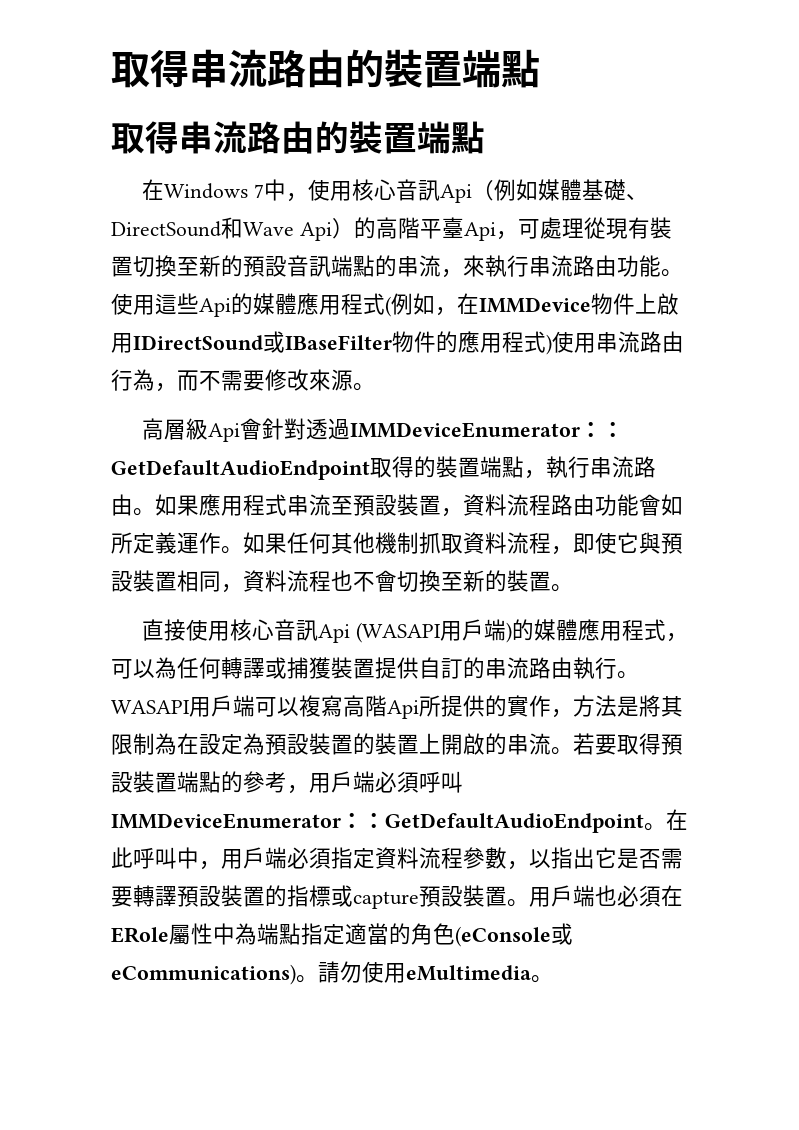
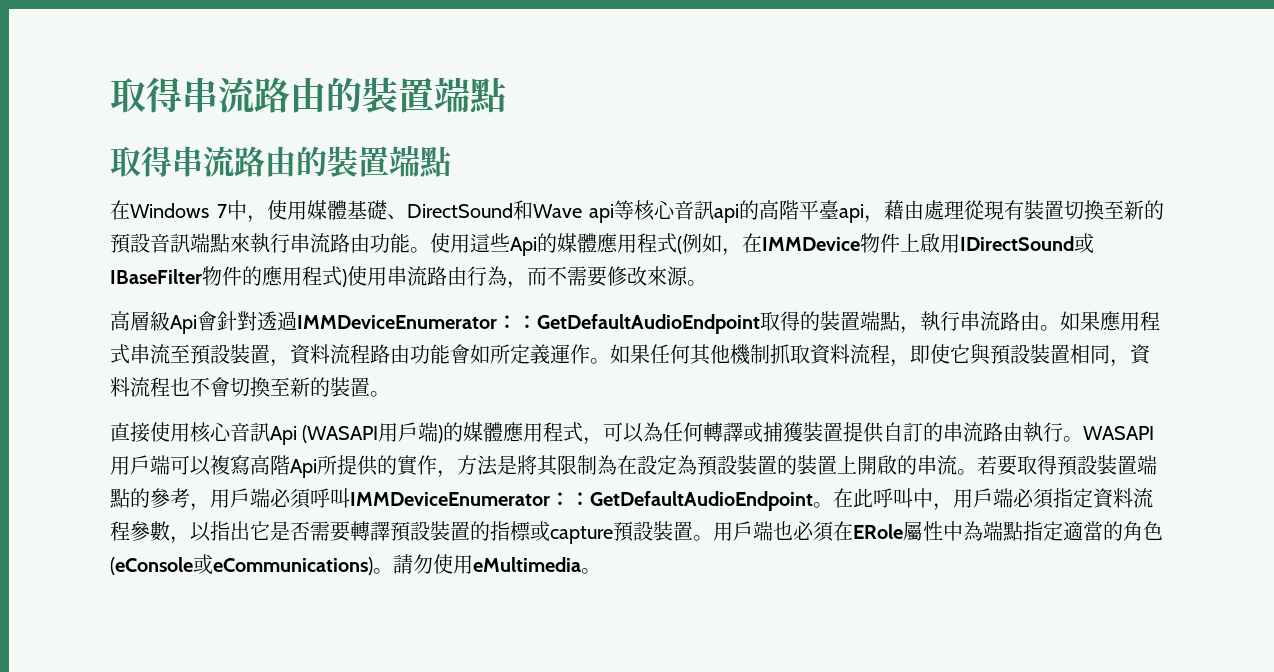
[351,179,538,203] 核心音訊Api（例如 -> (307, 210) none
[299,217,540,241] Api）的高階平臺Api，可 -> [589,200,924,223] api等核心音訊api的高階平臺api，藉由
[375,255,463,278] 的串流， -> (230, 243) none

